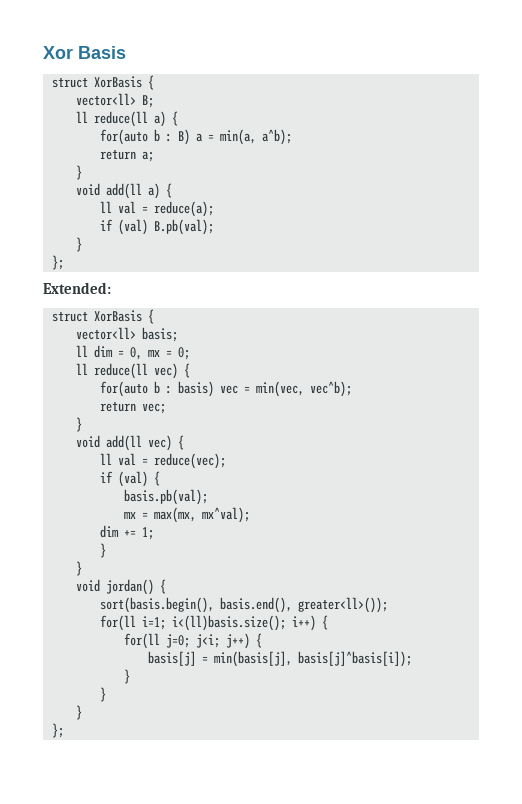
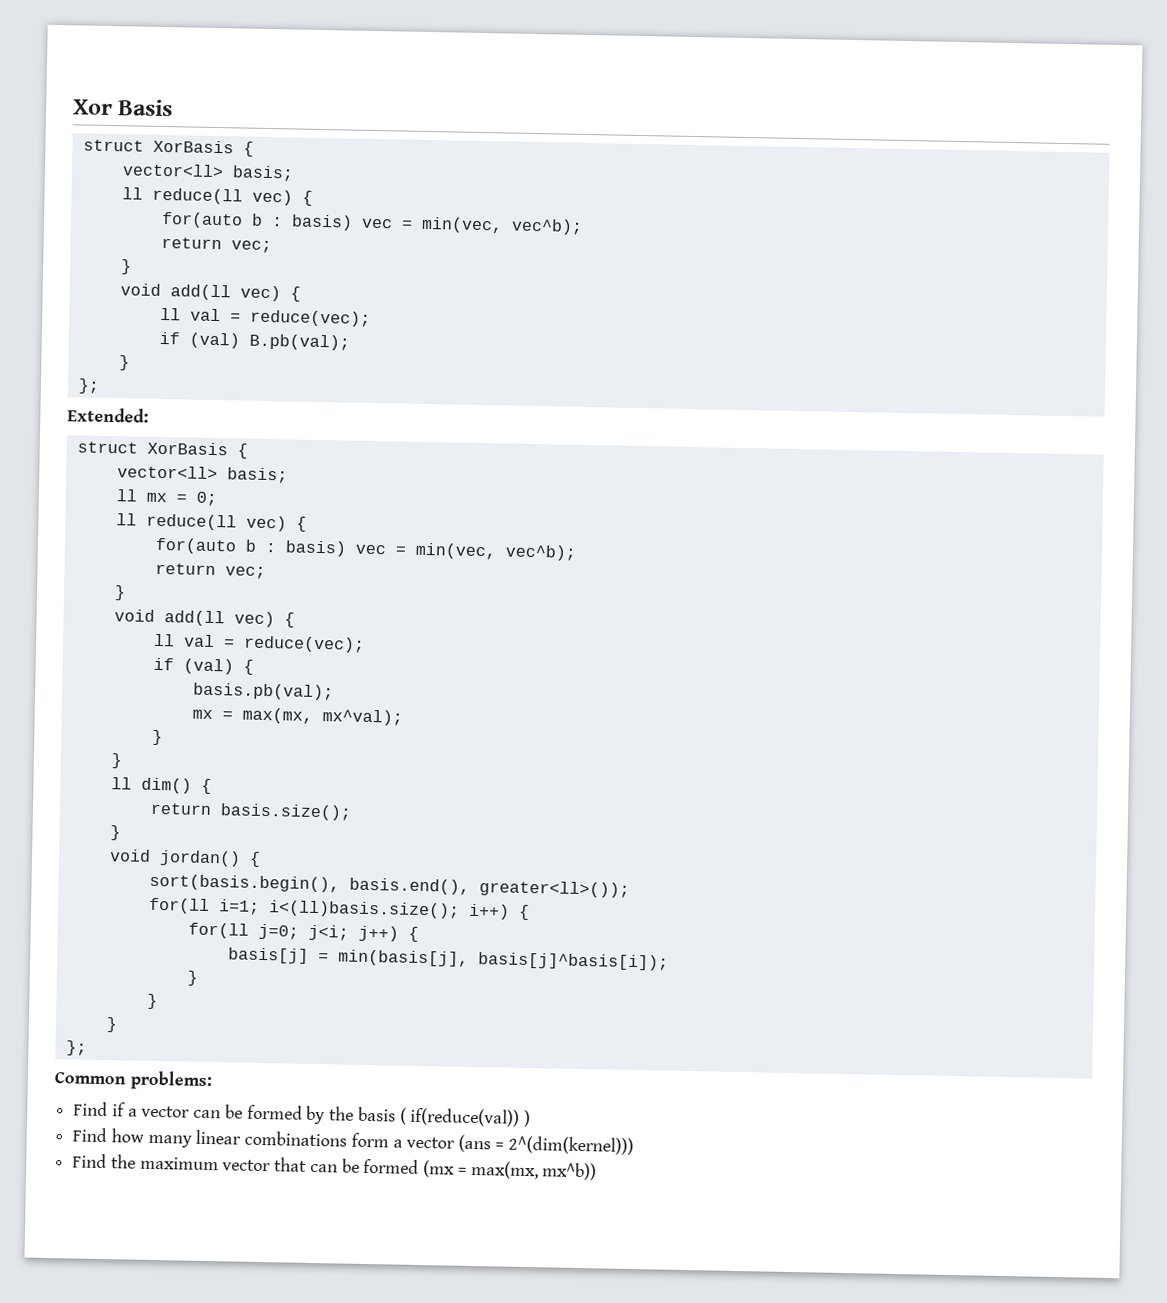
[141,95,154,108] [75,111,178,127] [99,129,292,145] [99,149,154,162] [75,165,82,180] [75,183,172,199] [99,201,214,217] B; // ll reduce(ll a) { // for(auto b : B) a = min(a, a^b); // return a; // } // void add(ll a) { // ll val = reduce(a); -> [231,165,294,182] [121,187,313,206] [160,211,583,235] [160,236,272,254] [120,259,132,275] [119,283,301,302] [159,307,371,327] basis; // ll reduce(ll vec) { // for(auto b : basis) vec = min(vec, vec^b); // return vec; // } // void add(ll vec) { // ll val = reduce(vec);
[93,345,142,360] dim = 0, -> (137, 495) none
[99,525,154,540] [99,543,106,558] dim += 1; // } -> [151,729,163,746] [110,753,122,769] [110,777,212,795] [149,802,352,821] } // } // ll dim() { // return basis.size();
(64, 730) none -> [54,1070,213,1091] [73,1101,531,1128] [72,1127,634,1156] [72,1153,598,1181] // Common problems: // Find if a vector can be formed by the basis ( if(reduce(val)) ) // Find how many linear combinations form a vector (ans = 2^(dim(kernel))) // Find the maximum vector that can be formed (mx = max(mx, mx^b))

